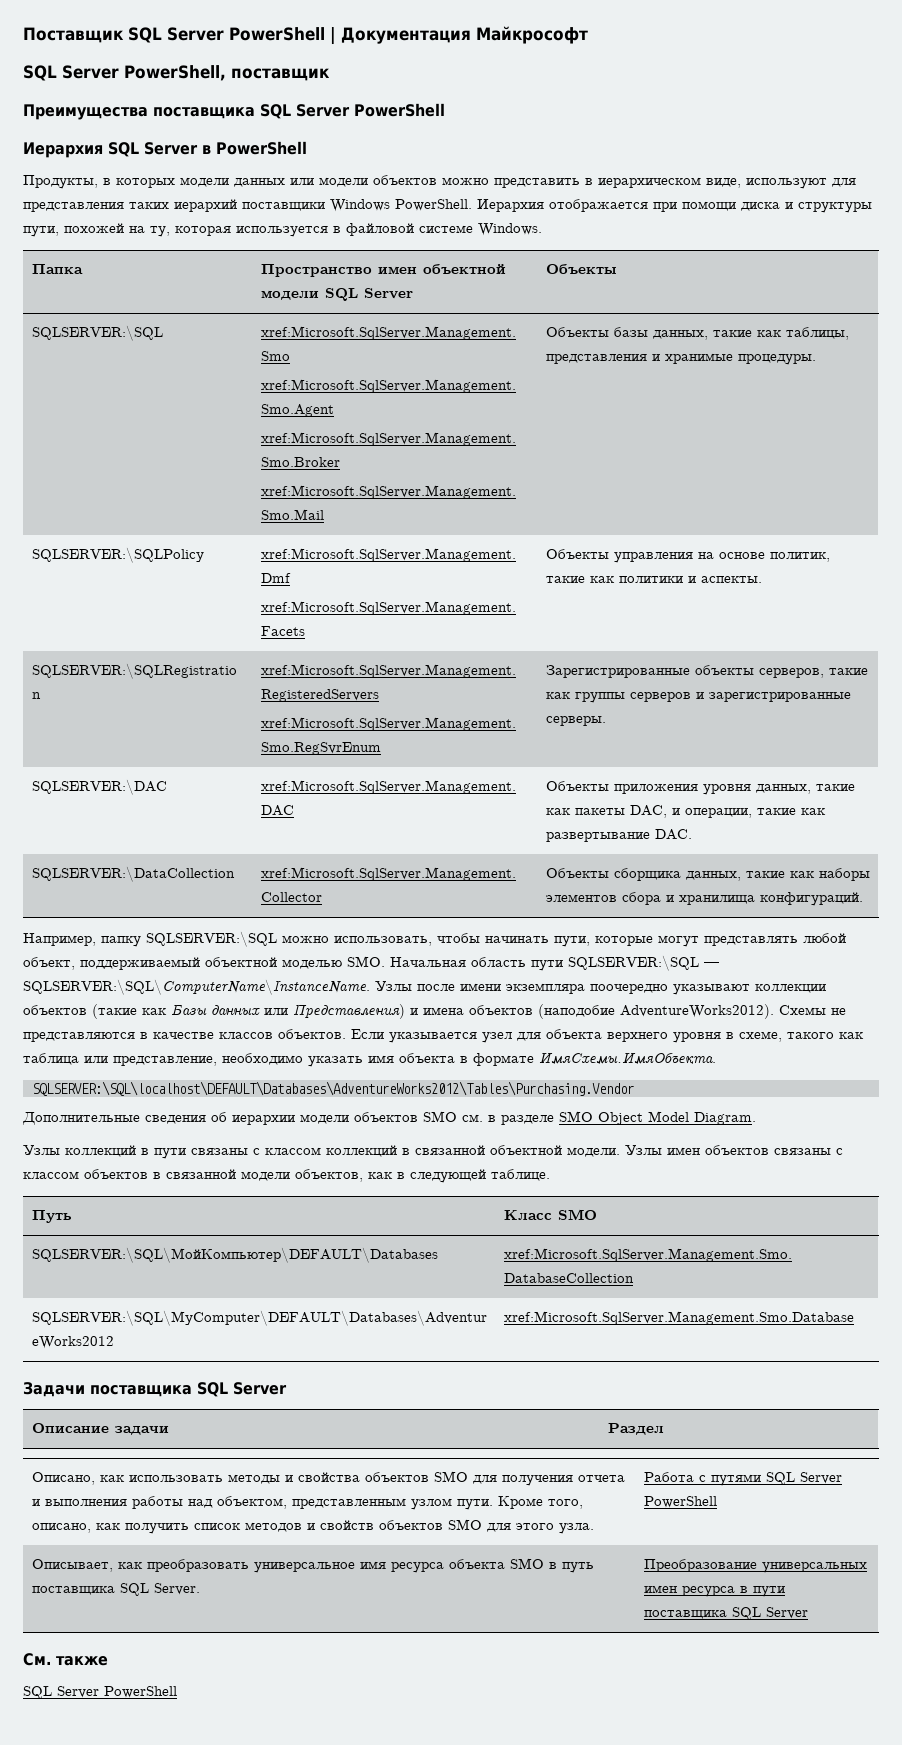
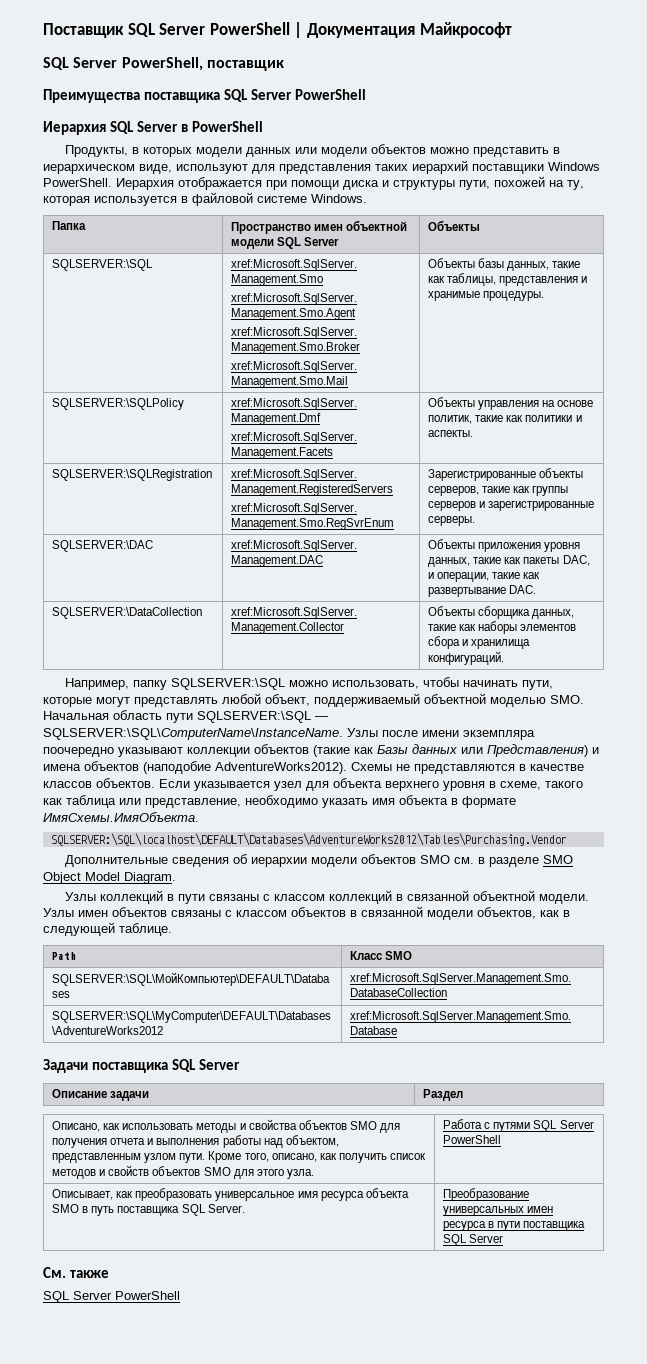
[31,1210,72,1223] Путь -> [52,952,77,960] Path

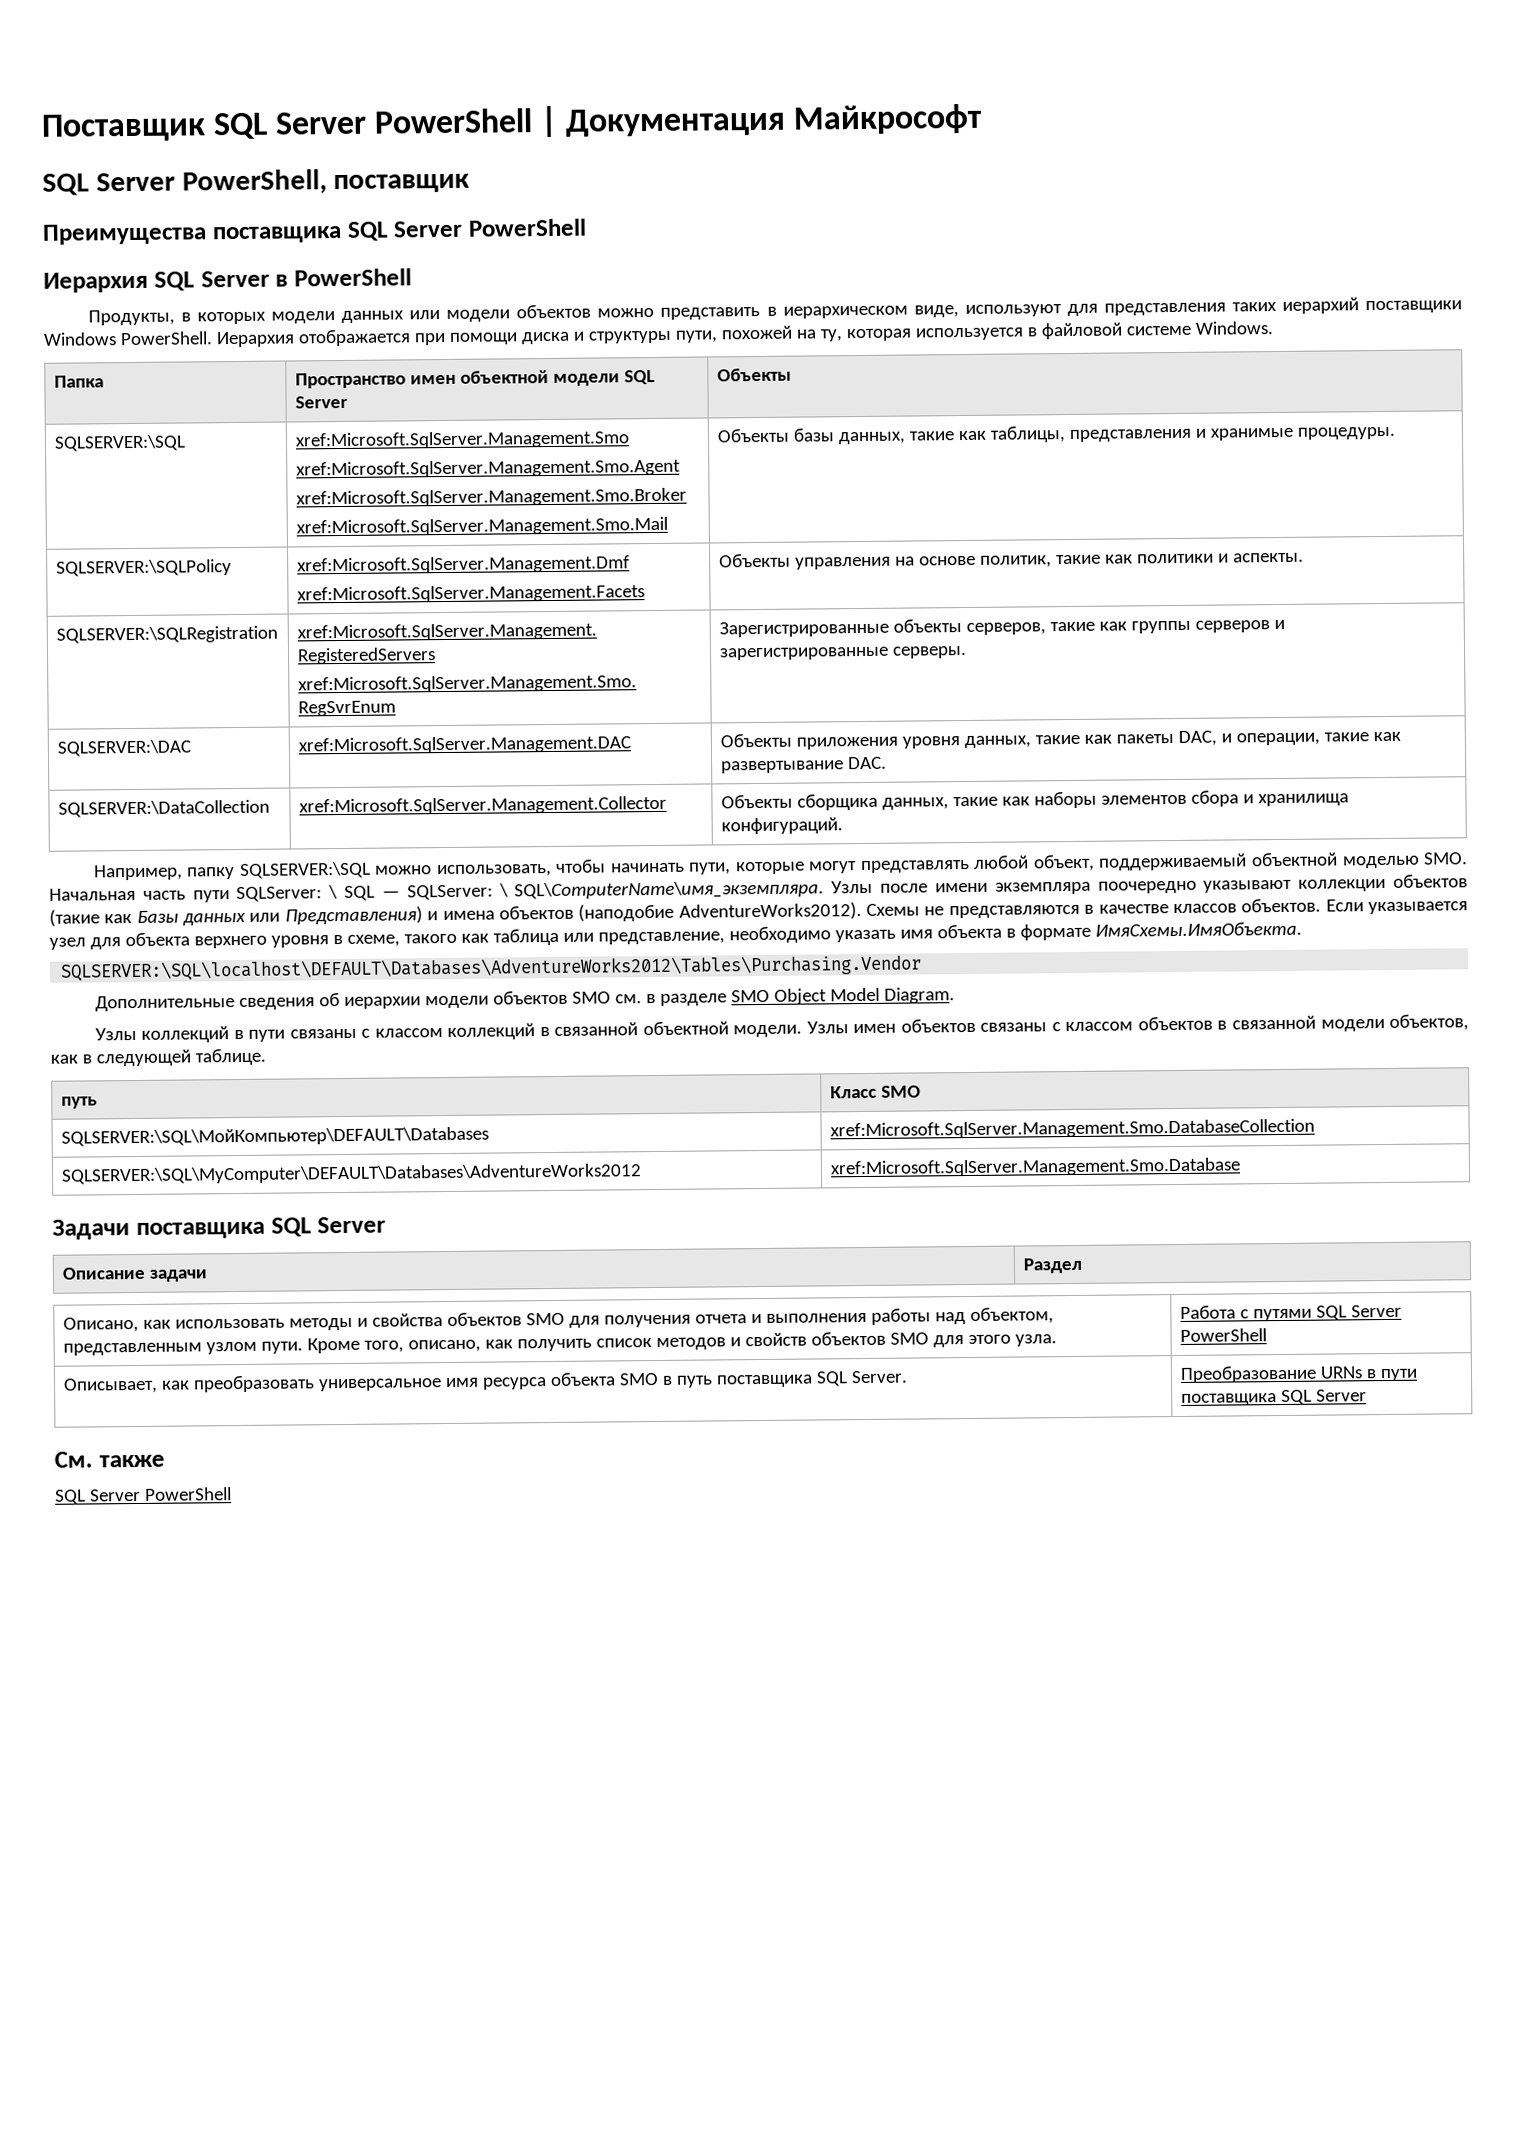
[113,710,328,723] [43,728,343,740] область пути SQLSERVER:\SQL — SQLSERVER:\SQL\ComputerName\InstanceName. -> [142,880,825,903] часть пути SQLServer: \ SQL — SQLServer: \ SQL\ComputerName\имя_экземпляра.
[52,952,77,960] Path -> [60,1096,97,1109] путь
[443,1206,554,1216] [443,1221,487,1231] универсальных имен ресурса -> [1319,1366,1363,1379] URNs

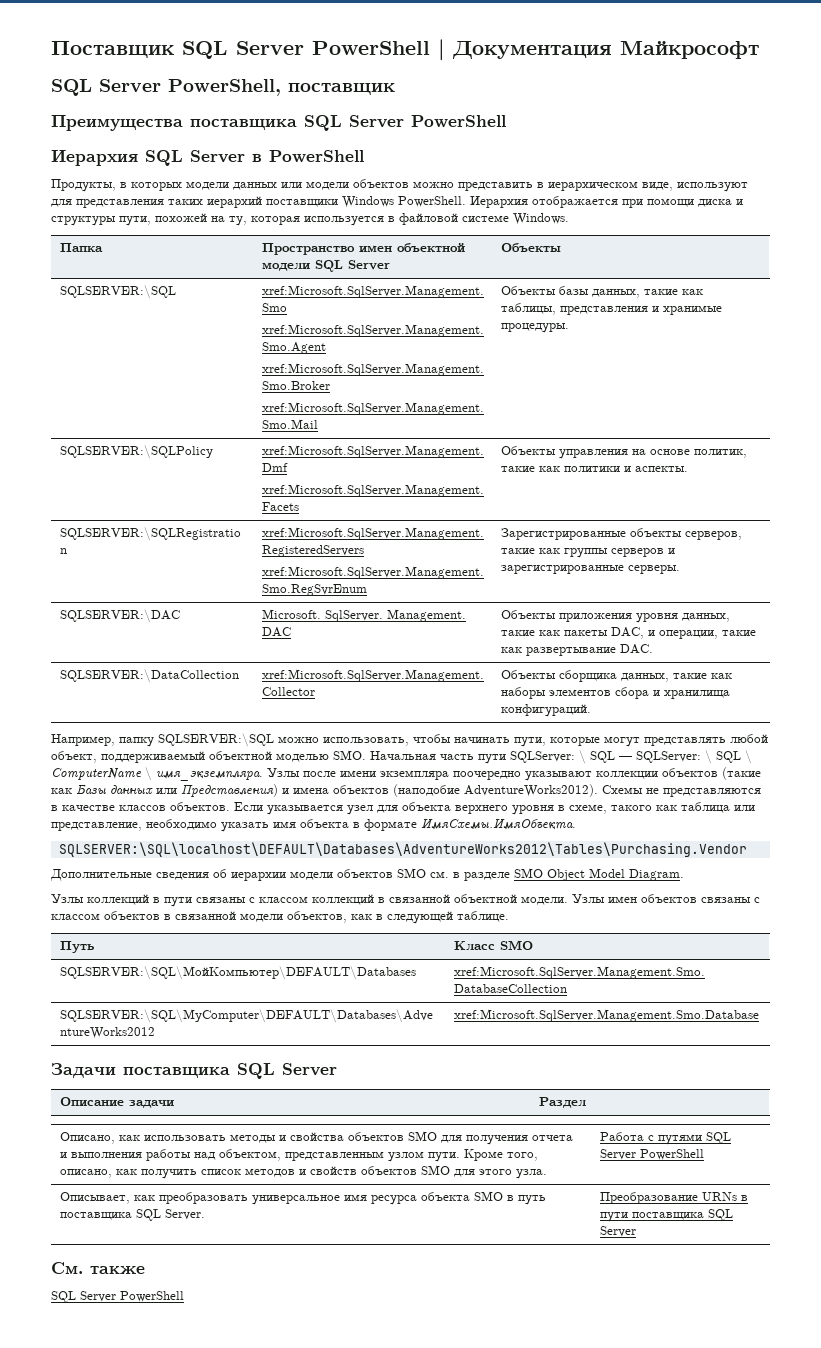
[297,735,631,755] xref:Microsoft.SqlServer.Management.DAC -> [261,609,466,622] [261,627,291,637] Microsoft. SqlServer. Management. DAC
[514,880,825,900] SQL\ComputerName\имя_экземпляра. -> [716,750,752,764] [51,767,263,781] SQL \ ComputerName \ имя_экземпляра.
[60,1096,97,1109] путь -> [59,941,94,953] Путь

